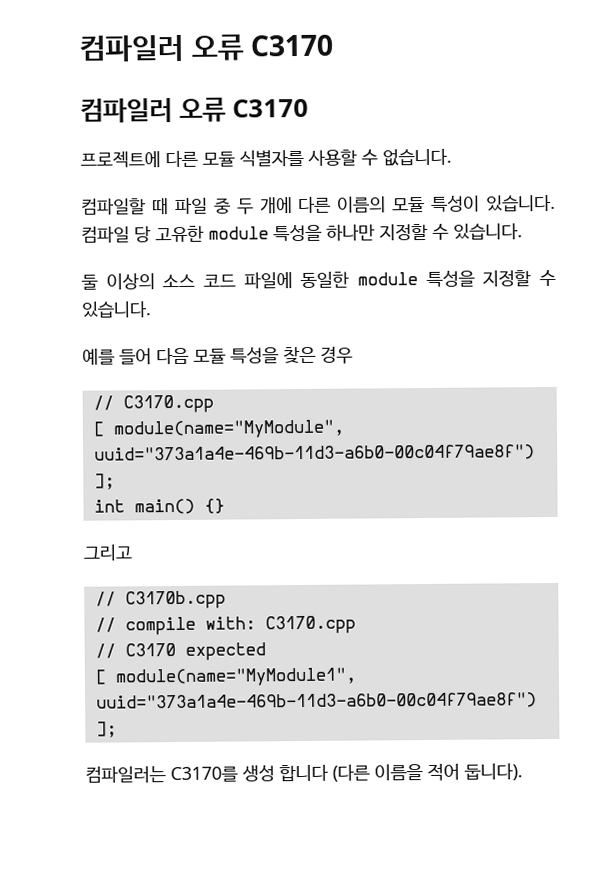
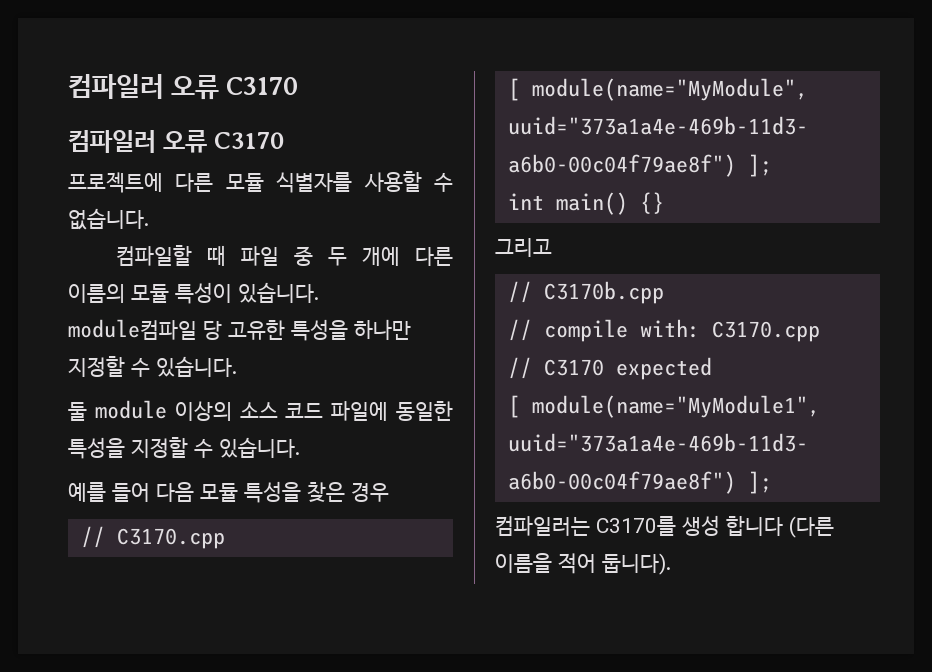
[81,225,130,244] 컴파일 -> [68,319,197,340] module컴파일
[208,226,269,240] module -> (285, 330) none
(98, 282) none -> [94,400,167,419] module
[357,272,418,286] module -> (453, 411) none

